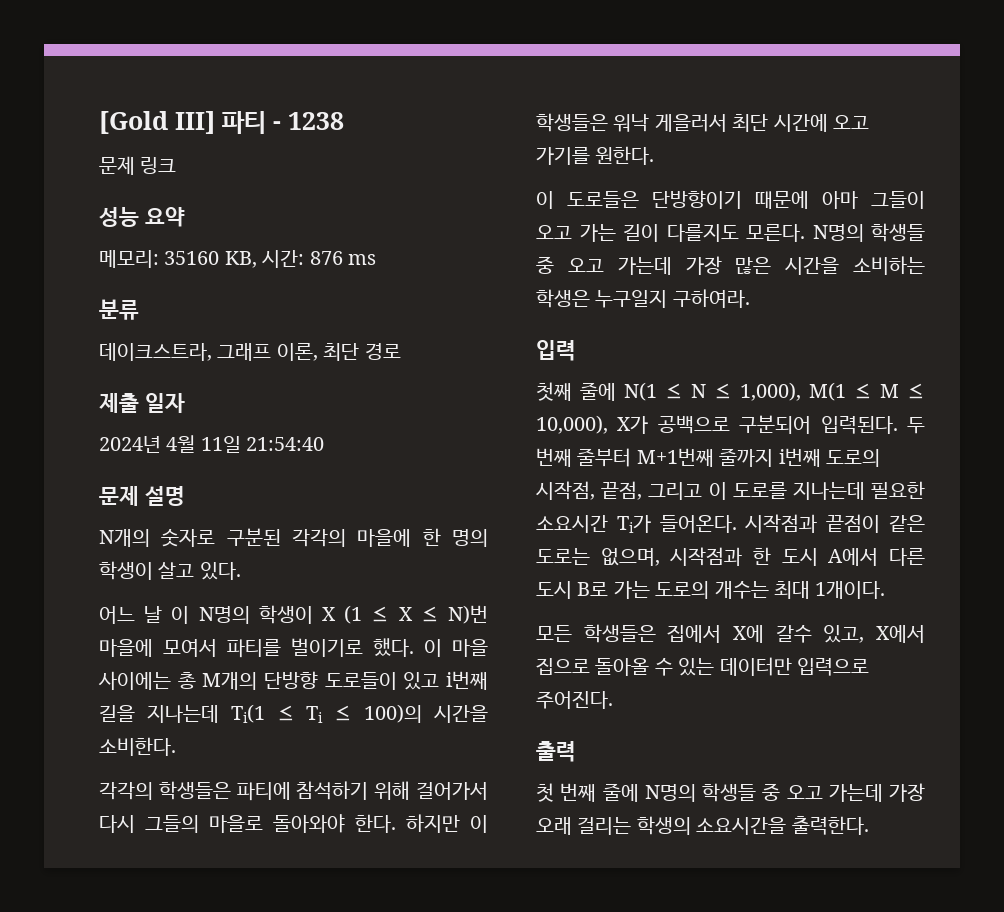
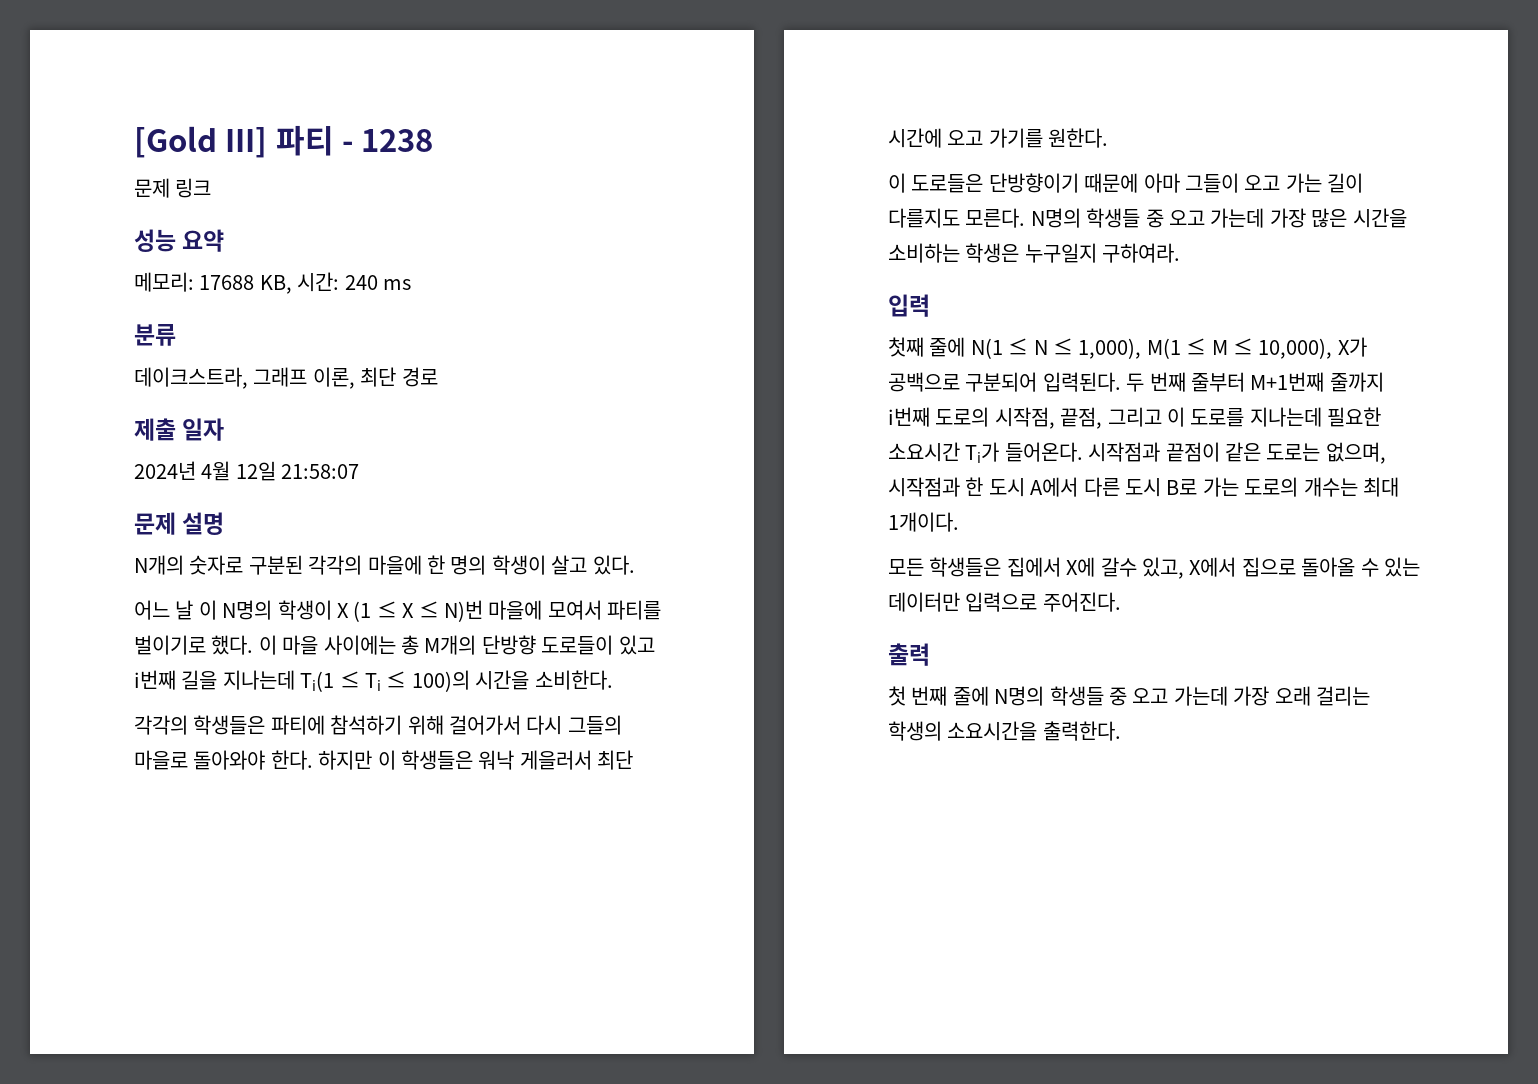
[164,251,220,265] 35160 -> [199,275,255,290] 17688
[309,251,343,265] 876 -> [344,275,378,290] 240
[200,436,325,453] 11일 21:54:40 -> [235,461,360,481] 12일 21:58:07

